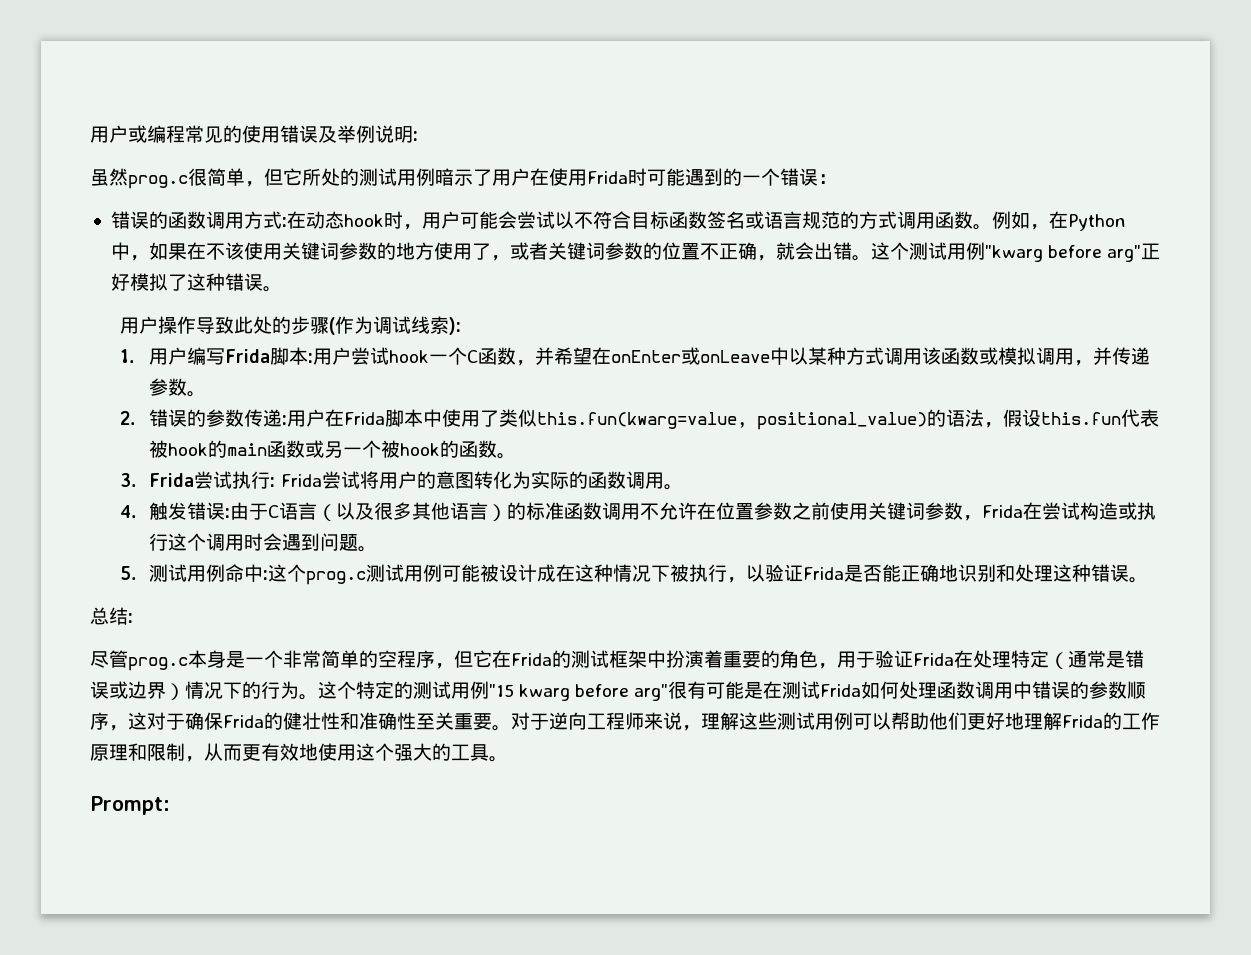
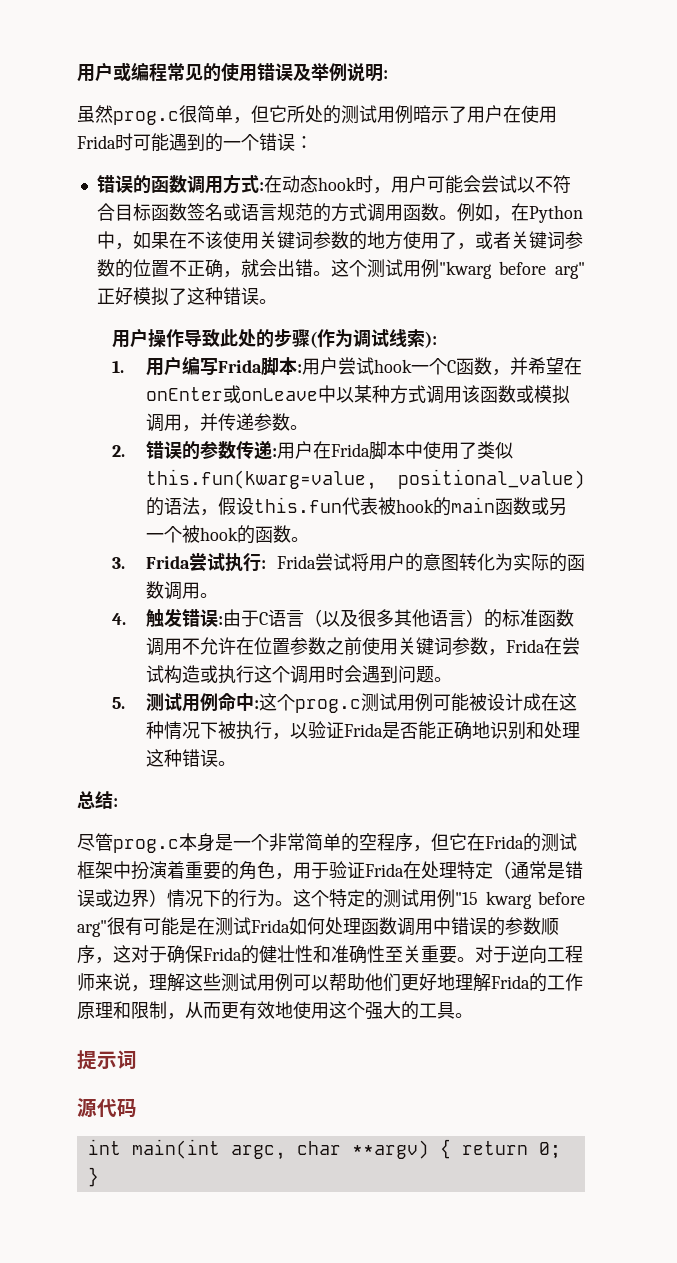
[90,796,170,815] Prompt: -> [77,1050,137,1070] [77,1098,137,1118] [87,1139,561,1160] [87,1167,99,1187] 提示词 // 源代码 // int main(int argc, char **argv) { return 0; }

